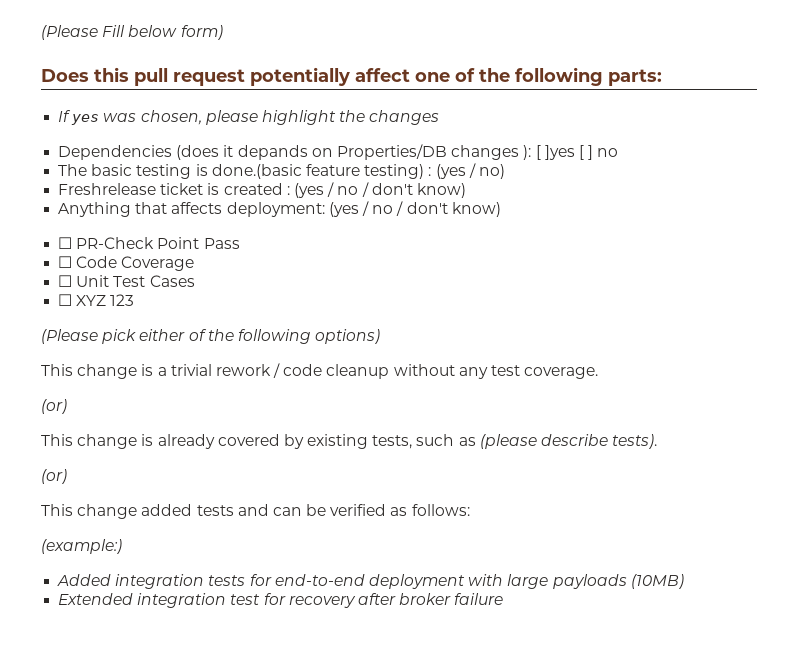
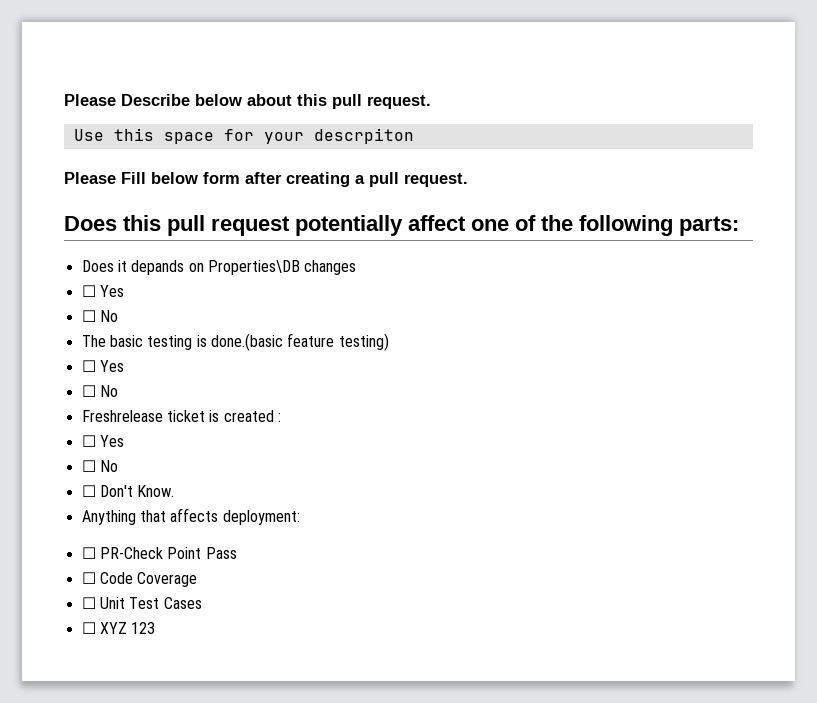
[41,25,223,40] (Please Fill below form) -> [64,94,431,109] [73,128,414,144] [64,172,468,187] Please Describe below about this pull request. // Use this space for your descrpiton // Please Fill below form after creating a pull request.
[58,110,440,125] [58,145,220,160] If yes was chosen, please highlight the changes // Dependencies (does -> [81,260,114,272] Does
[336,144,619,160] Properties/DB changes ): [ ]yes [ ] no -> [207,260,357,275] [81,285,124,297] [81,310,118,322] Properties\DB changes // ☐ Yes // ☐ No
[428,163,505,179] : (yes / no) -> [81,360,124,372] [81,385,118,397] // ☐ Yes // ☐ No
[293,182,466,198] [58,201,501,217] (yes / no / don't know) // Anything that affects deployment: (yes / no / don't know) -> [81,435,124,447] [81,460,118,472] [81,485,175,497] [81,508,300,525] // ☐ Yes // ☐ No // ☐ Don't Know. // Anything that affects deployment:
[41,329,381,344] [41,363,599,379] [41,399,67,414] [41,434,658,449] [41,469,67,484] [41,504,470,519] [41,539,122,554] [57,574,684,589] [58,593,504,608] // (Please pick either of the following options) // This change is a trivial rework / code cleanup without any test coverage. // (or) // This change is already covered by existing tests, such as (please describe tests). // (or) // This change added tests and can be verified as follows: // (example:) // Added integration tests for end-to-end deployment with large payloads (10MB) // Extended integration test for recovery after broker failure -> (156, 628) none

